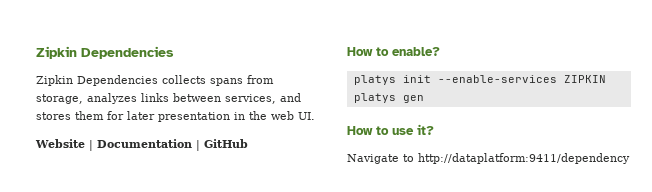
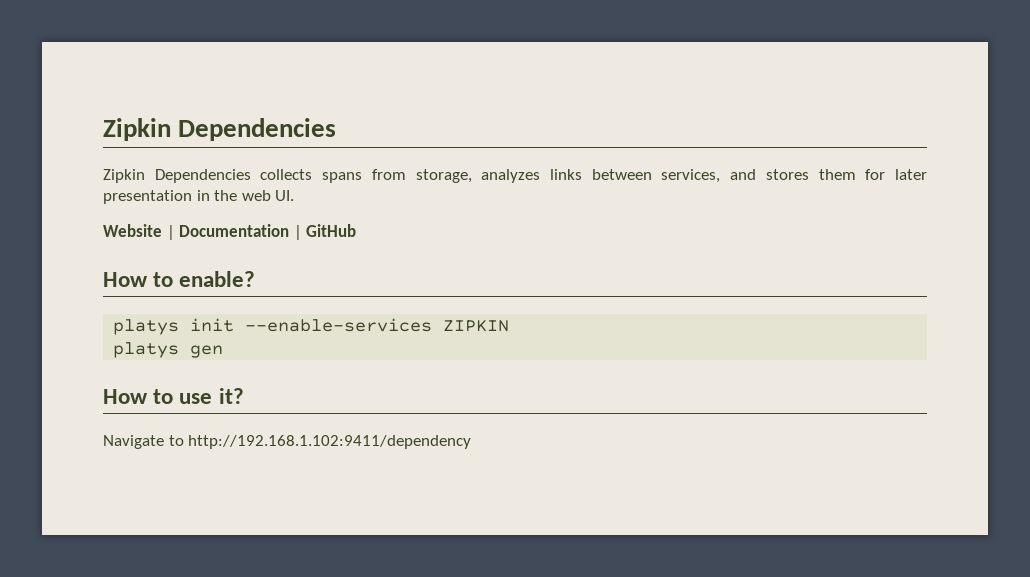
[418,153,630,164] http://dataplatform:9411/dependency -> [188,435,472,449] http://192.168.1.102:9411/dependency

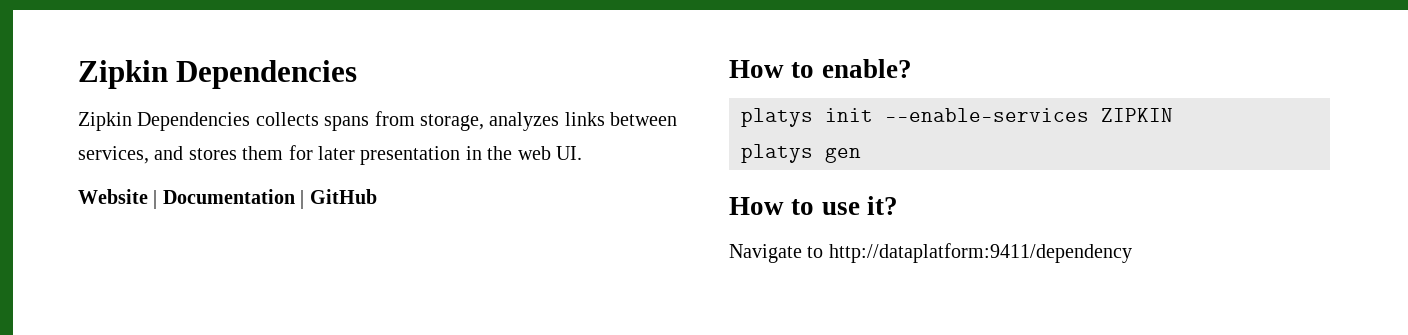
[188,435,472,449] http://192.168.1.102:9411/dependency -> [828,243,1132,263] http://dataplatform:9411/dependency

